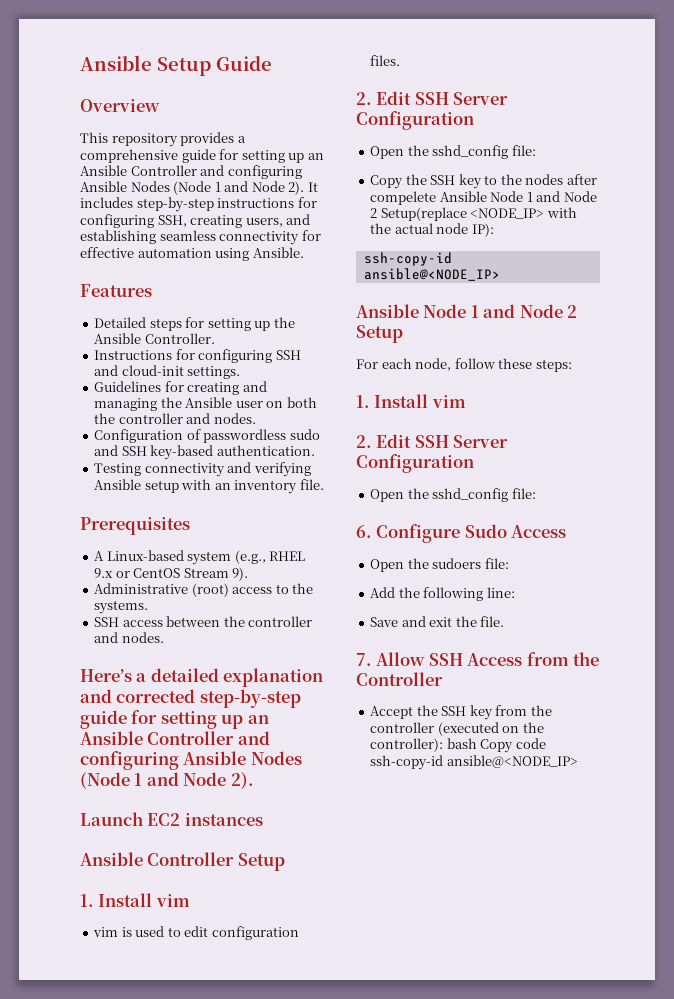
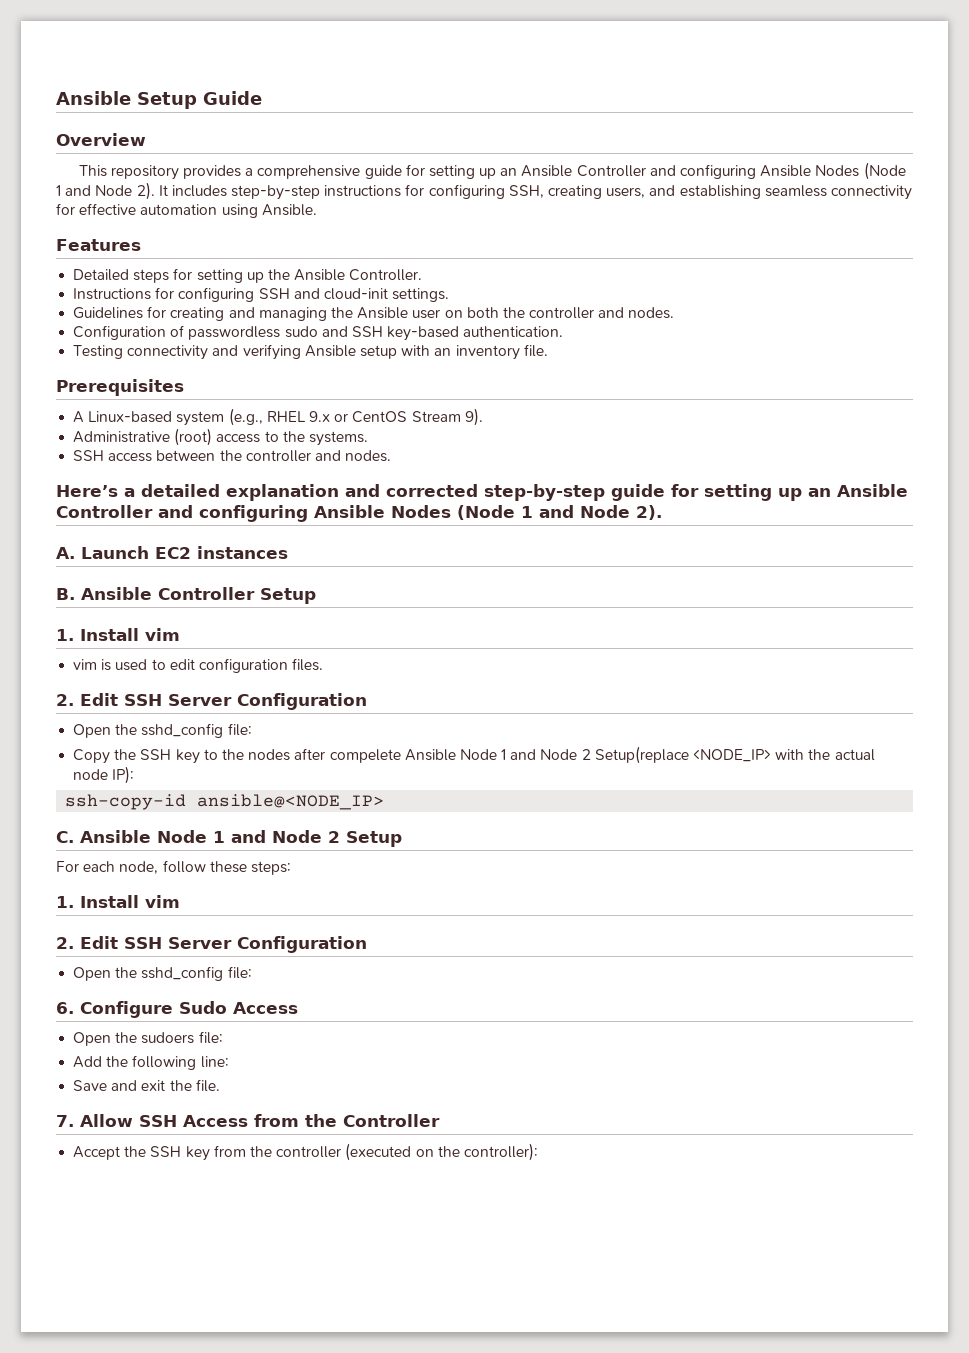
(254, 780) none -> [56,547,75,559] A.
(263, 819) none -> [56,588,75,600] B.
(500, 274) none -> [56,831,74,843] C.
[446,738,546,753] [370,755,578,770] bash Copy code ssh-copy-id ansible@<NODE_IP> -> (538, 1152) none

